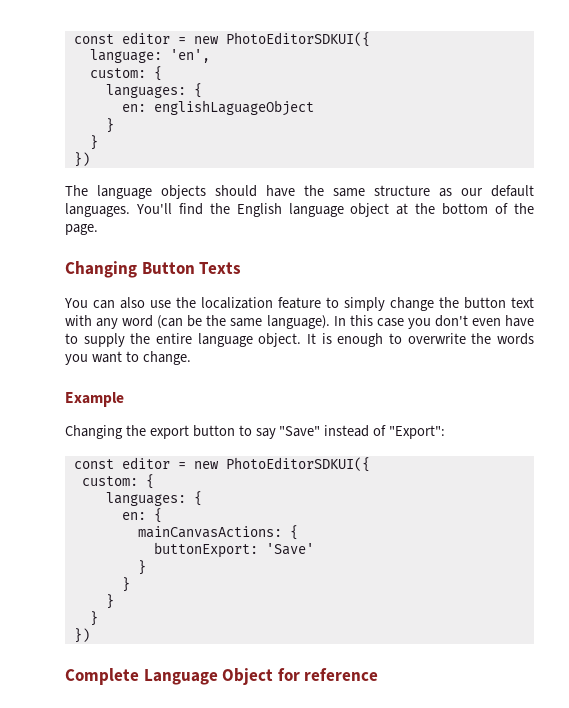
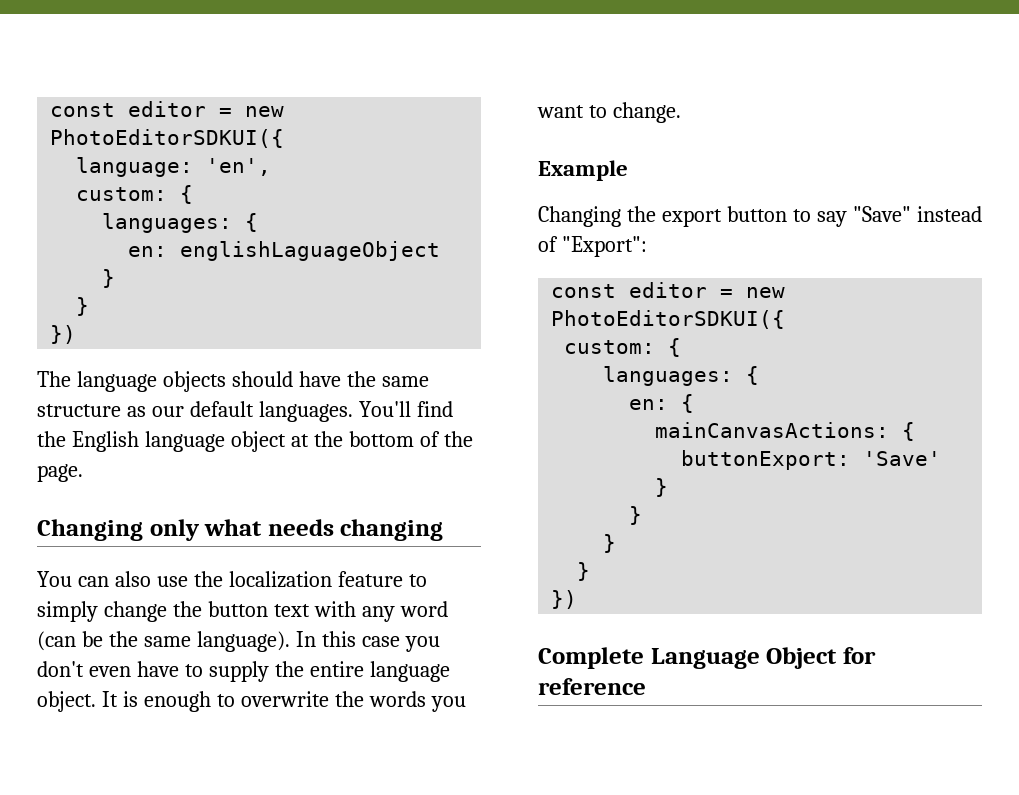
[141,262,242,274] Button Texts -> [149,519,444,541] only what needs changing

